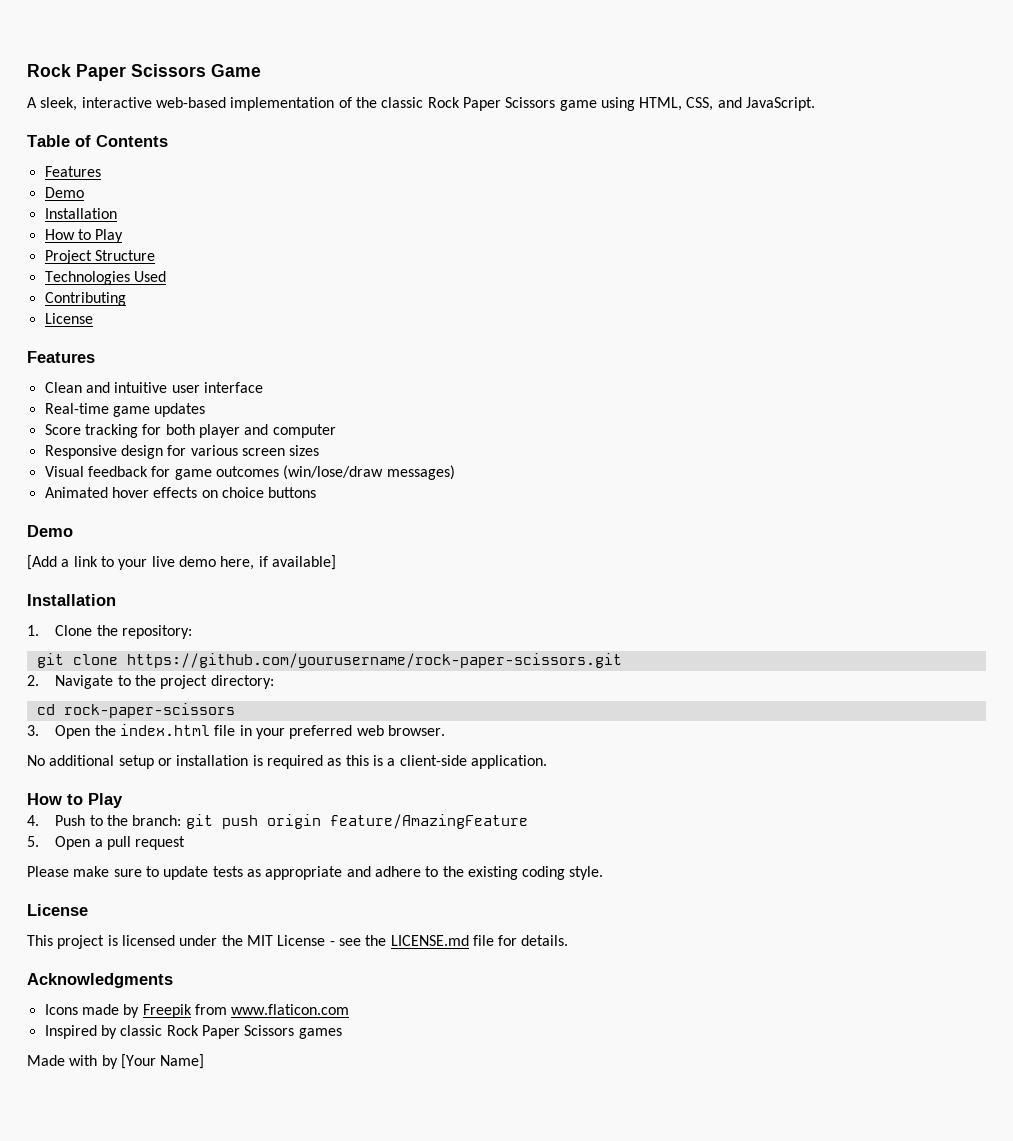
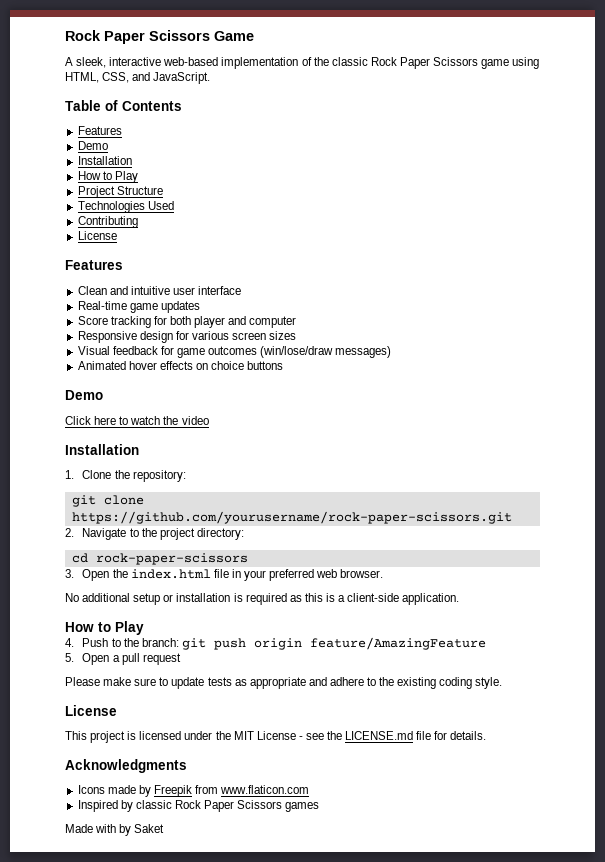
[27,555,336,570] [Add a link to your live demo here, if available] -> [65,416,209,425] Click here to watch the video
[120,1054,205,1069] [Your Name] -> [134,824,165,833] Saket

